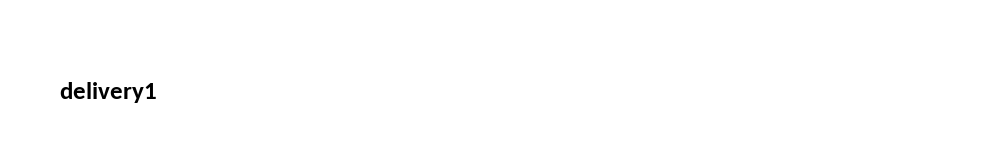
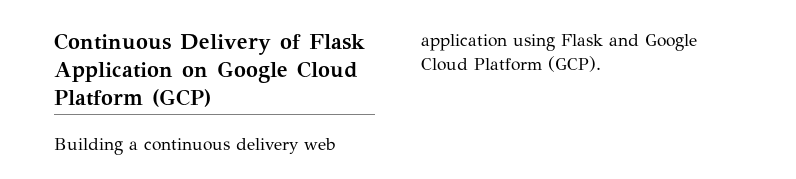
[60,82,157,103] delivery1 -> [54,33,365,55] [54,61,358,83] [54,89,211,107] [54,138,336,155] [421,34,697,51] [421,56,601,72] Continuous Delivery of Flask Application on Google Cloud Platform (GCP) // Building a continuous delivery web application using Flask and Google Cloud Platform (GCP).

